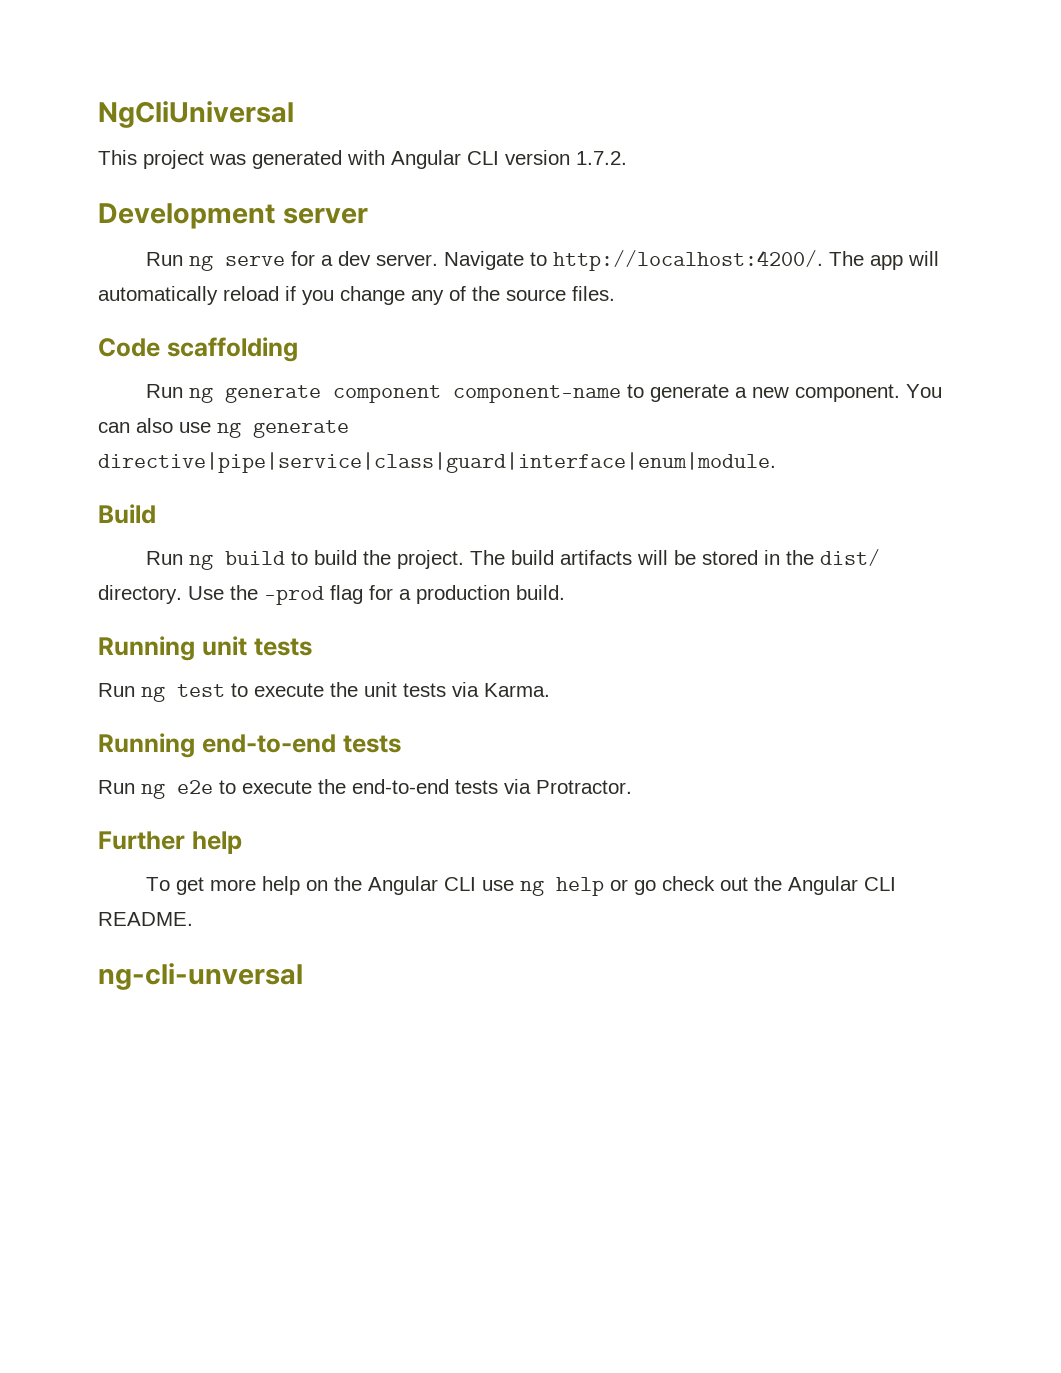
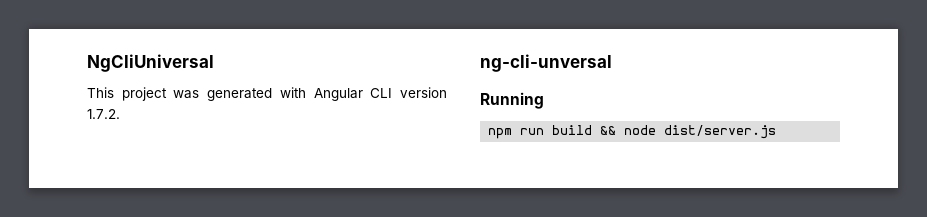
[98,203,368,229] [146,250,940,271] [98,286,615,305] [98,337,298,362] [146,384,943,403] [98,418,349,438] [98,452,776,473] [98,504,156,524] [146,549,881,570] [98,585,565,605] [98,636,312,661] [98,682,550,702] [98,733,401,758] [98,779,632,799] [98,831,242,854] [146,876,897,896] [98,912,193,926] [98,963,303,990] Development server // Run ng serve for a dev server. Navigate to http://localhost:4200/. The app will automatically reload if you change any of the source files. // Code scaffolding // Run ng generate component component-name to generate a new component. You can also use ng generate directive|pipe|service|class|guard|interface|enum|module. // Build // Run ng build to build the project. The build artifacts will be stored in the dist/ directory. Use the -prod flag for a production build. // Running unit tests // Run ng test to execute the unit tests via Karma. // Running end-to-end tests // Run ng e2e to execute the end-to-end tests via Protractor. // Further help // To get more help on the Angular CLI use ng help or go check out the Angular CLI README. // ng-cli-unversal -> [480,54,612,72] [480,92,544,109] [488,125,777,139] ng-cli-unversal // Running // npm run build && node dist/server.js

